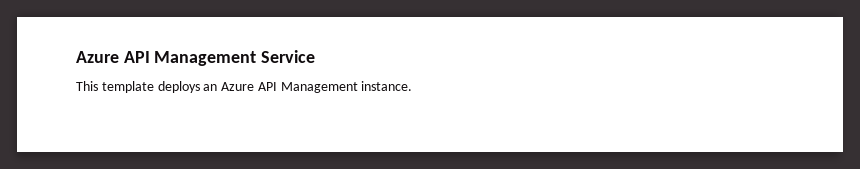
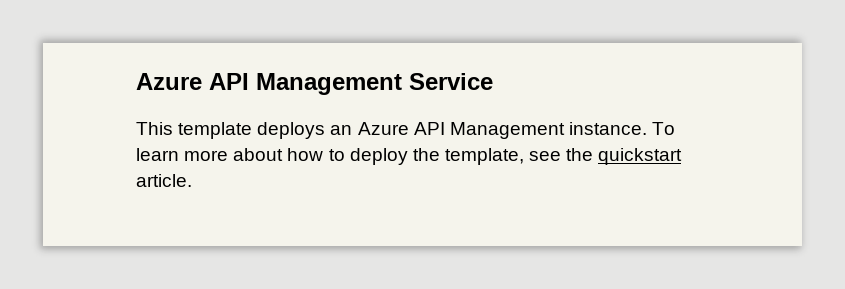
(413, 86) none -> [652,122,676,135] [136,148,683,165] [136,174,192,187] To learn more about how to deploy the template, see the quickstart article.

